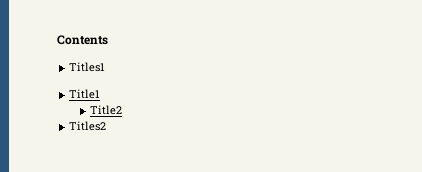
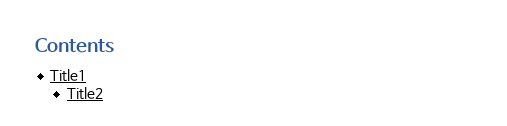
[69,62,106,72] // Titles1 -> (114, 45) none
[69,121,107,131] // Titles2 -> (103, 93) none

